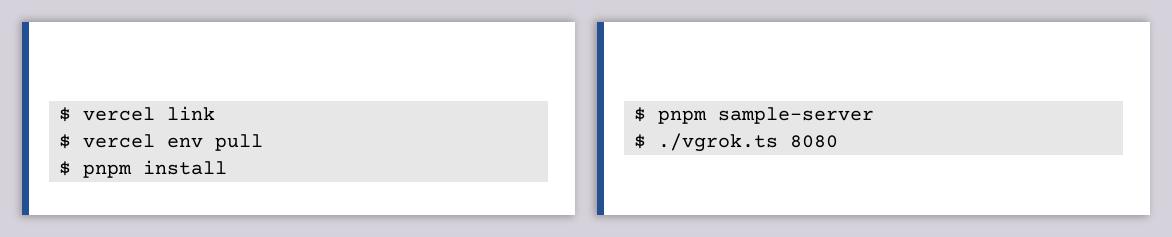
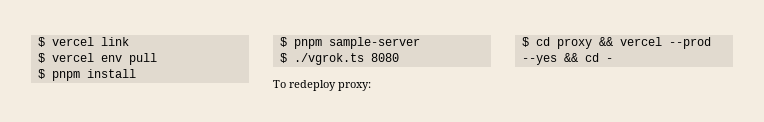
(839, 141) none -> [273,80,371,91] [521,37,711,49] [521,53,613,65] // To redeploy proxy: // $ cd proxy && vercel --prod --yes && cd -

